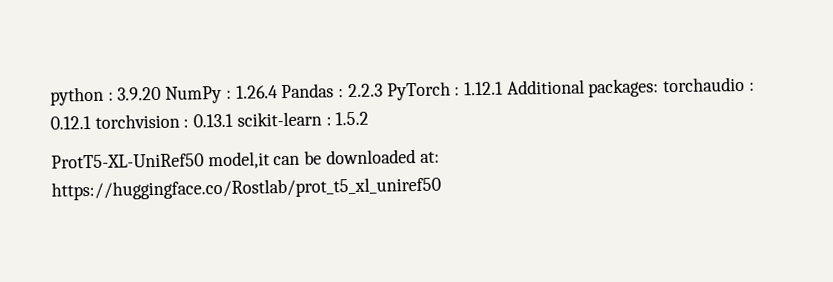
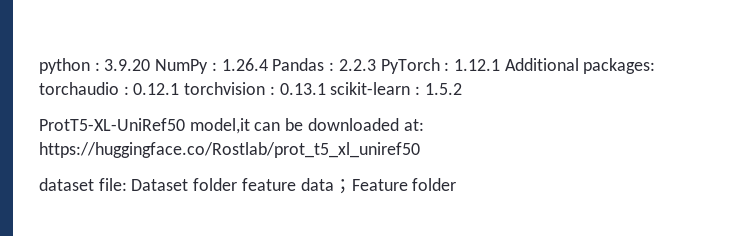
(441, 188) none -> [39,178,457,194] // dataset file: Dataset folder feature data；Feature folder

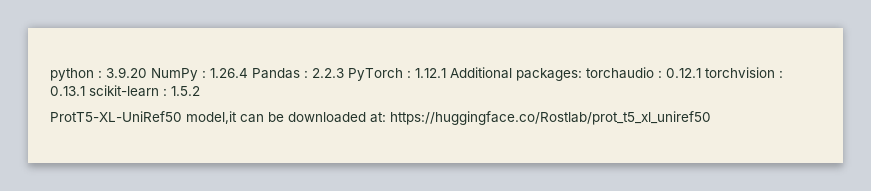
[39,178,457,194] // dataset file: Dataset folder feature data；Feature folder -> (711, 118) none

